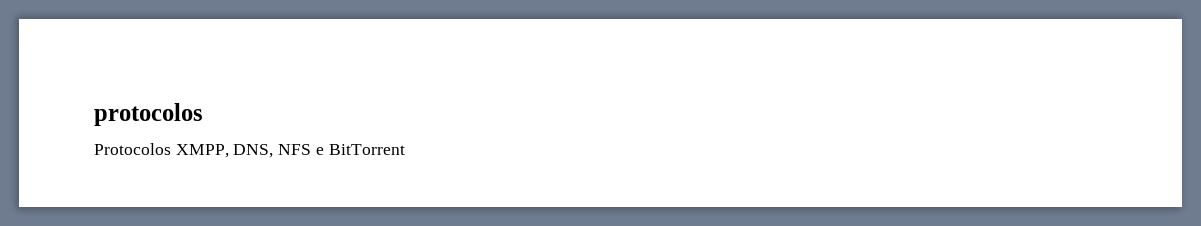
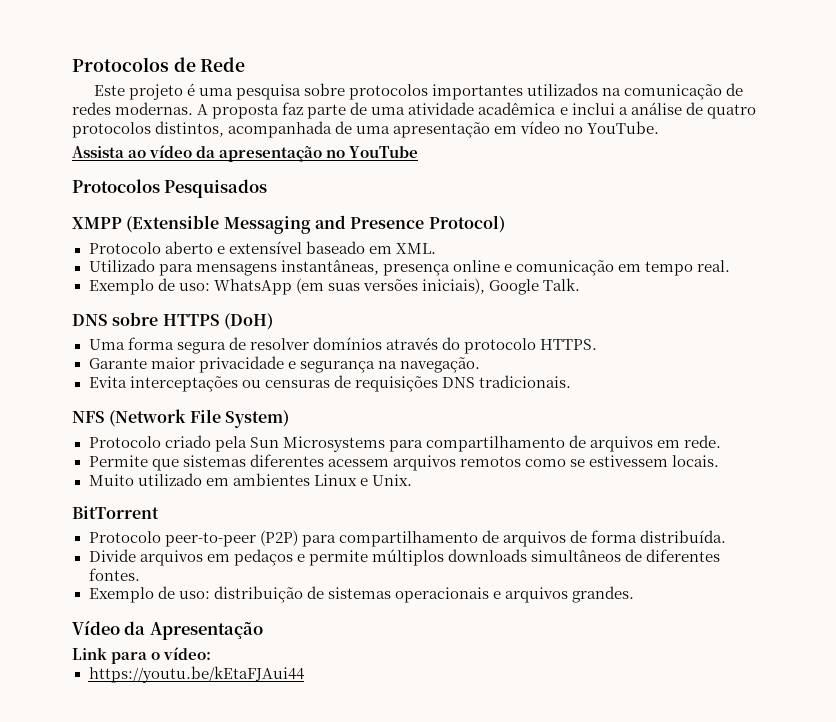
[94,103,203,126] [94,143,405,158] protocolos // Protocolos XMPP, DNS, NFS e BitTorrent -> [72,57,246,72] [93,83,744,100] [72,102,756,119] [72,121,660,138] [72,145,419,162] [72,179,268,198] [72,215,505,234] [88,241,436,254] [88,259,730,276] [88,278,580,295] [72,312,273,330] [88,337,597,354] [88,356,480,373] [88,375,571,392] [72,409,289,428] [88,435,721,452] [88,454,719,471] [88,473,412,486] [72,506,159,519] [88,530,726,547] [88,549,720,566] [88,568,140,581] [88,586,634,603] [72,620,263,640] [72,647,212,664] [88,666,304,683] Protocolos de Rede // Este projeto é uma pesquisa sobre protocolos importantes utilizados na comunicação de redes modernas. A proposta faz parte de uma atividade acadêmica e inclui a análise de quatro protocolos distintos, acompanhada de uma apresentação em vídeo no YouTube. // Assista ao vídeo da apresentação no YouTube // Protocolos Pesquisados // XMPP (Extensible Messaging and Presence Protocol) // Protocolo aberto e extensível baseado em XML. // Utilizado para mensagens instantâneas, presença online e comunicação em tempo real. // Exemplo de uso: WhatsApp (em suas versões iniciais), Google Talk. // DNS sobre HTTPS (DoH) // Uma forma segura de resolver domínios através do protocolo HTTPS. // Garante maior privacidade e segurança na navegação. // Evita interceptações ou censuras de requisições DNS tradicionais. // NFS (Network File System) // Protocolo criado pela Sun Microsystems para compartilhamento de arquivos em rede. // Permite que sistemas diferentes acessem arquivos remotos como se estivessem locais. // Muito utilizado em ambientes Linux e Unix. // BitTorrent // Protocolo peer-to-peer (P2P) para compartilhamento de arquivos de forma distribuída. // Divide arquivos em pedaços e permite múltiplos downloads simultâneos de diferentes fontes. // Exemplo de uso: distribuição de sistemas operacionais e arquivos grandes. // Vídeo da Apresentação // Link para o vídeo: // https://youtu.be/kEtaFJAui44

